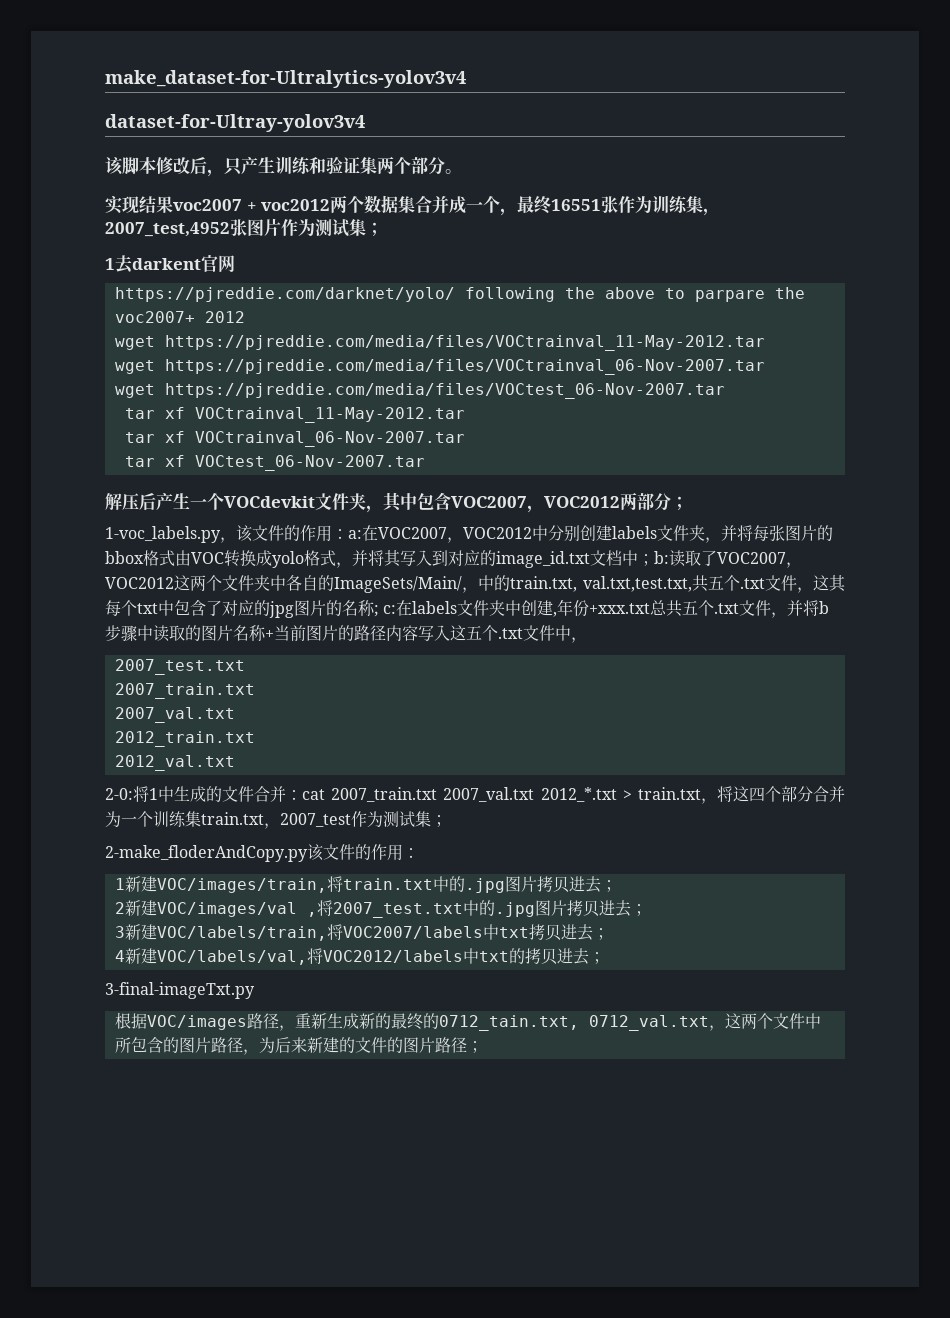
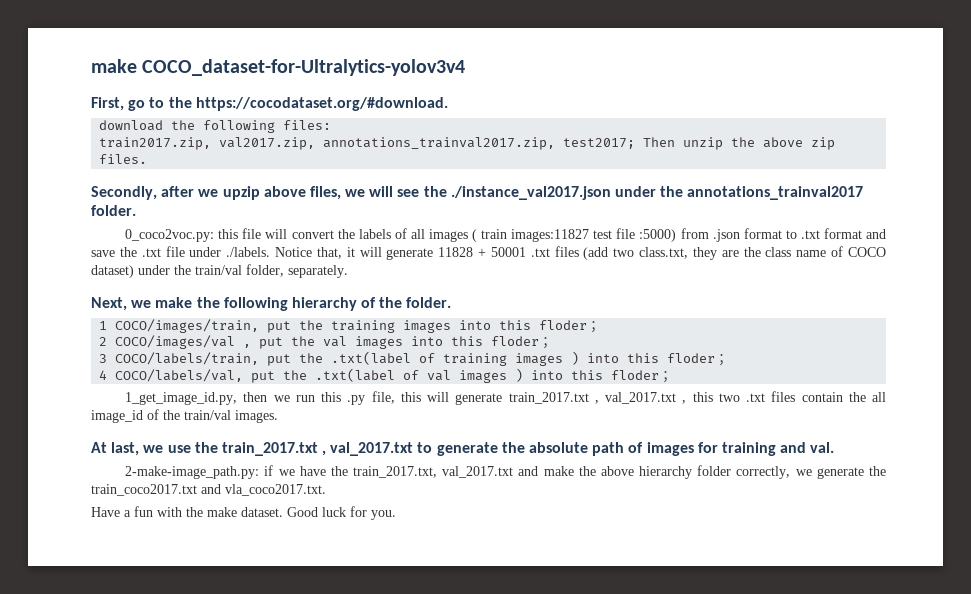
[105,70,466,88] [105,114,365,132] [105,156,462,177] [105,195,721,216] [105,218,383,237] [105,255,235,274] [114,287,805,302] [114,311,245,323] [114,335,765,351] [114,359,765,375] [114,383,725,399] [124,407,465,423] [124,431,465,447] [124,455,425,471] [105,492,688,513] [105,525,833,543] [105,550,802,568] [105,575,846,593] [105,599,830,618] [105,625,587,643] [114,659,245,675] [114,683,255,699] [114,707,235,723] [114,731,255,747] [114,755,235,771] [105,786,845,804] [105,811,447,829] [105,844,419,862] [114,876,617,893] [114,900,647,918] [114,924,609,941] [114,948,605,965] [105,982,255,999] [114,1012,821,1031] [114,1037,483,1055] make_dataset-for-Ultralytics-yolov3v4 // dataset-for-Ultray-yolov3v4 // 该脚本修改后，只产生训练和验证集两个部分。 // 实现结果voc2007 + voc2012两个数据集合并成一个，最终16551张作为训练集，2007_test,4952张图片作为测试集； // 1去darkent官网 // https://pjreddie.com/darknet/yolo/ following the above to parpare the voc2007+ 2012 // wget https://pjreddie.com/media/files/VOCtrainval_11-May-2012.tar // wget https://pjreddie.com/media/files/VOCtrainval_06-Nov-2007.tar // wget https://pjreddie.com/media/files/VOCtest_06-Nov-2007.tar // tar xf VOCtrainval_11-May-2012.tar // tar xf VOCtrainval_06-Nov-2007.tar // tar xf VOCtest_06-Nov-2007.tar // 解压后产生一个VOCdevkit文件夹，其中包含VOC2007，VOC2012两部分； // 1-voc_labels.py，该文件的作用：a:在VOC2007，VOC2012中分别创建labels文件夹，并将每张图片的bbox格式由VOC转换成yolo格式，并将其写入到对应的image_id.txt文档中；b:读取了VOC2007，VOC2012这两个文件夹中各自的ImageSets/Main/，中的train.txt, val.txt,test.txt,共五个.txt文件，这其每个txt中包含了对应的jpg图片的名称; c:在labels文件夹中创建,年份+xxx.txt总共五个.txt文件，并将b步骤中读取的图片名称+当前图片的路径内容写入这五个.txt文件中， // 2007_test.txt // 2007_train.txt // 2007_val.txt // 2012_train.txt // 2012_val.txt // 2-0:将1中生成的文件合并：cat 2007_train.txt 2007_val.txt 2012_*.txt > train.txt，将这四个部分合并为一个训练集train.txt，2007_test作为测试集； // 2-make_floderAndCopy.py该文件的作用： // 1新建VOC/images/train,将train.txt中的.jpg图片拷贝进去； // 2新建VOC/images/val ,将2007_test.txt中的.jpg图片拷贝进去； // 3新建VOC/labels/train,将VOC2007/labels中txt拷贝进去； // 4新建VOC/labels/val,将VOC2012/labels中txt的拷贝进去； // 3-final-imageTxt.py // 根据VOC/images路径，重新生成新的最终的0712_tain.txt, 0712_val.txt，这两个文件中所包含的图片路径，为后来新建的文件的图片路径； -> [91,59,466,76] [91,97,448,111] [99,120,332,133] [99,137,836,150] [99,154,148,164] [91,186,864,200] [91,205,136,216] [125,228,887,242] [91,246,887,260] [91,264,348,278] [91,297,452,311] [99,319,601,333] [99,335,553,349] [99,351,729,366] [99,368,673,383] [125,391,887,405] [91,409,278,423] [91,442,835,456] [125,465,887,479] [91,484,326,496] [91,506,396,520] make COCO_dataset-for-Ultralytics-yolov3v4 // First, go to the https://cocodataset.org/#download. // download the following files: // train2017.zip, val2017.zip, annotations_trainval2017.zip, test2017; Then unzip the above zip files. // Secondly, after we upzip above files, we will see the ./instance_val2017.json under the annotations_trainval2017 folder. // 0_coco2voc.py: this file will convert the labels of all images ( train images:11827 test file :5000) from .json format to .txt format and save the .txt file under ./labels. Notice that, it will generate 11828 + 50001 .txt files (add two class.txt, they are the class name of COCO dataset) under the train/val folder, separately. // Next, we make the following hierarchy of the folder. // 1 COCO/images/train, put the training images into this floder； // 2 COCO/images/val , put the val images into this floder； // 3 COCO/labels/train, put the .txt(label of training images ) into this floder； // 4 COCO/labels/val, put the .txt(label of val images ) into this floder； // 1_get_image_id.py, then we run this .py file, this will generate train_2017.txt , val_2017.txt , this two .txt files contain the all image_id of the train/val images. // At last, we use the train_2017.txt , val_2017.txt to generate the absolute path of images for training and val. // 2-make-image_path.py: if we have the train_2017.txt, val_2017.txt and make the above hierarchy folder correctly, we generate the train_coco2017.txt and vla_coco2017.txt. // Have a fun with the make dataset. Good luck for you.

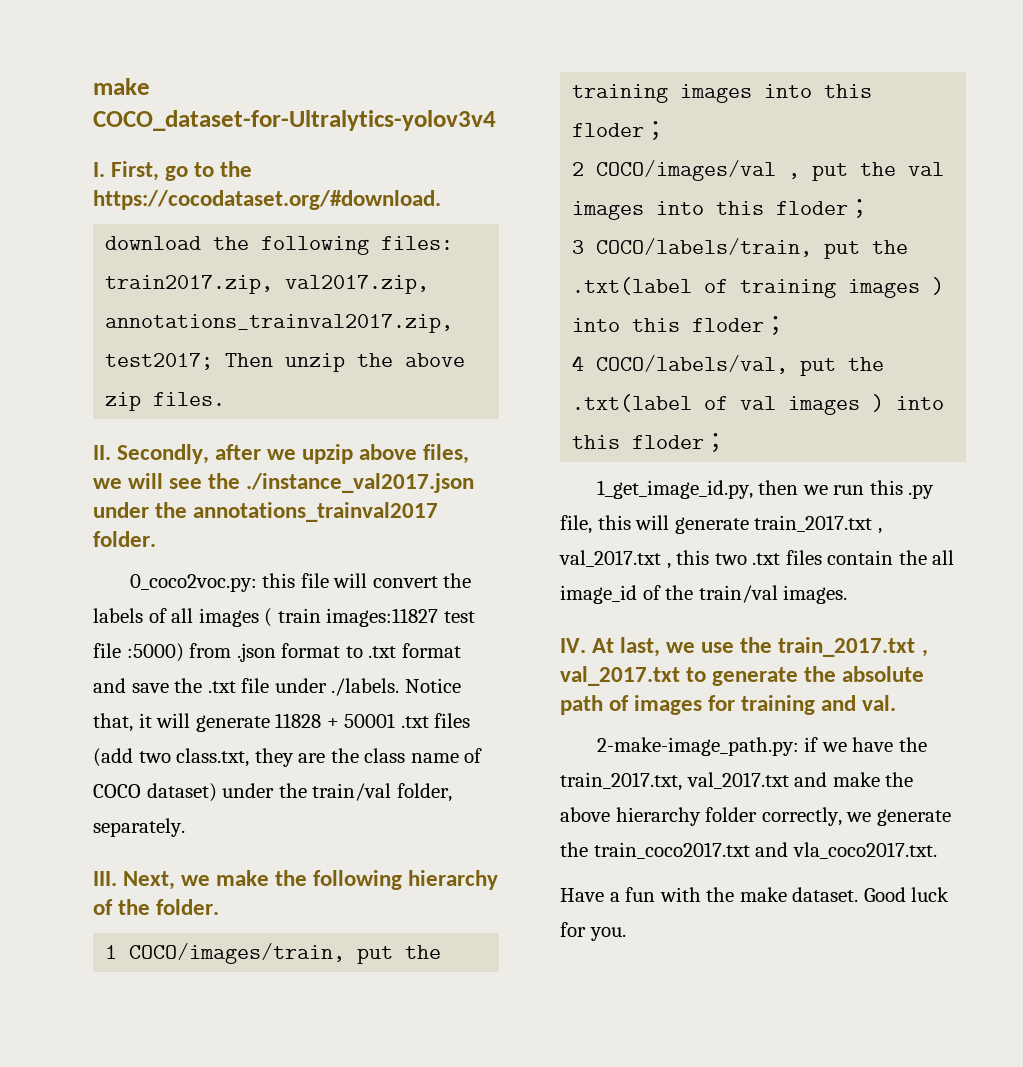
(466, 67) none -> [93,162,105,177] I.
(148, 159) none -> [93,445,111,460] II.
(348, 271) none -> [93,871,117,886] III.
(278, 416) none -> [560,638,586,653] IV.

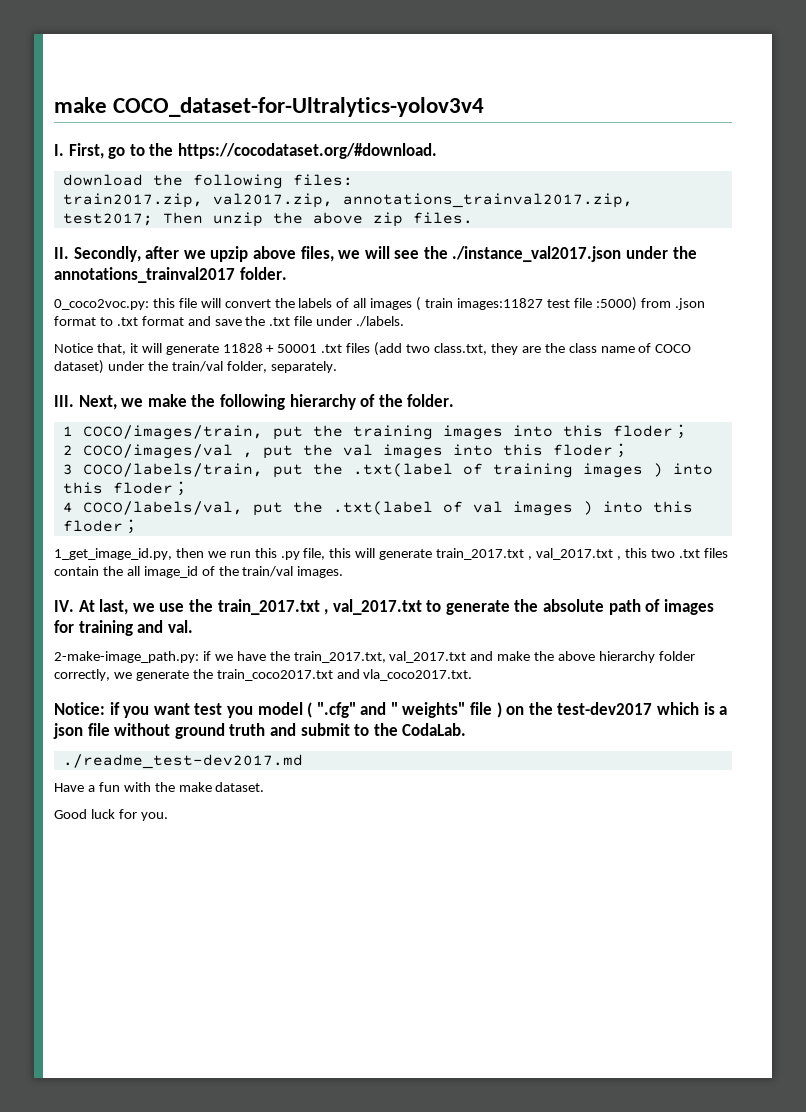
(400, 687) none -> (405, 321) //
(937, 850) none -> [54,702,728,718] [53,723,467,739] [62,754,303,769] // Notice: if you want test you model ( ".cfg" and " weights" file ) on the test-dev2017 which is a json file without ground truth and submit to the CodaLab. // ./readme_test-dev2017.md
(859, 894) none -> (265, 787) //

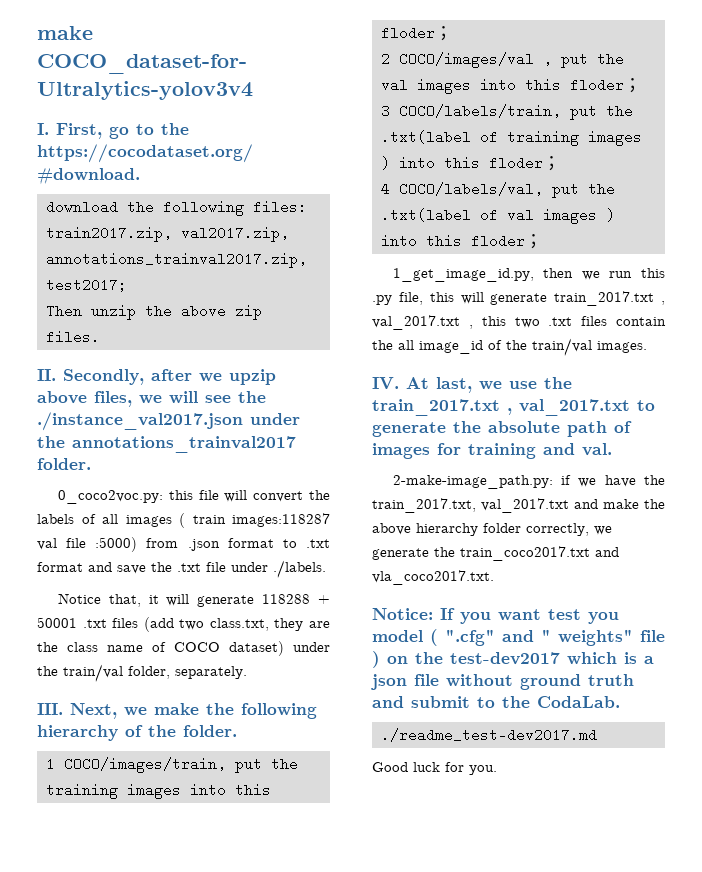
(153, 219) none -> (127, 285) //
[456,298,570,310] images:11827 test -> [232,513,330,527] [37,538,57,550] images:118287 val
[222,343,263,353] 11828 -> [262,594,311,604] 118288
[109,702,120,715] if -> [440,608,455,620] If
[54,782,265,792] // Have a fun with the make dataset. -> (597, 735) none

